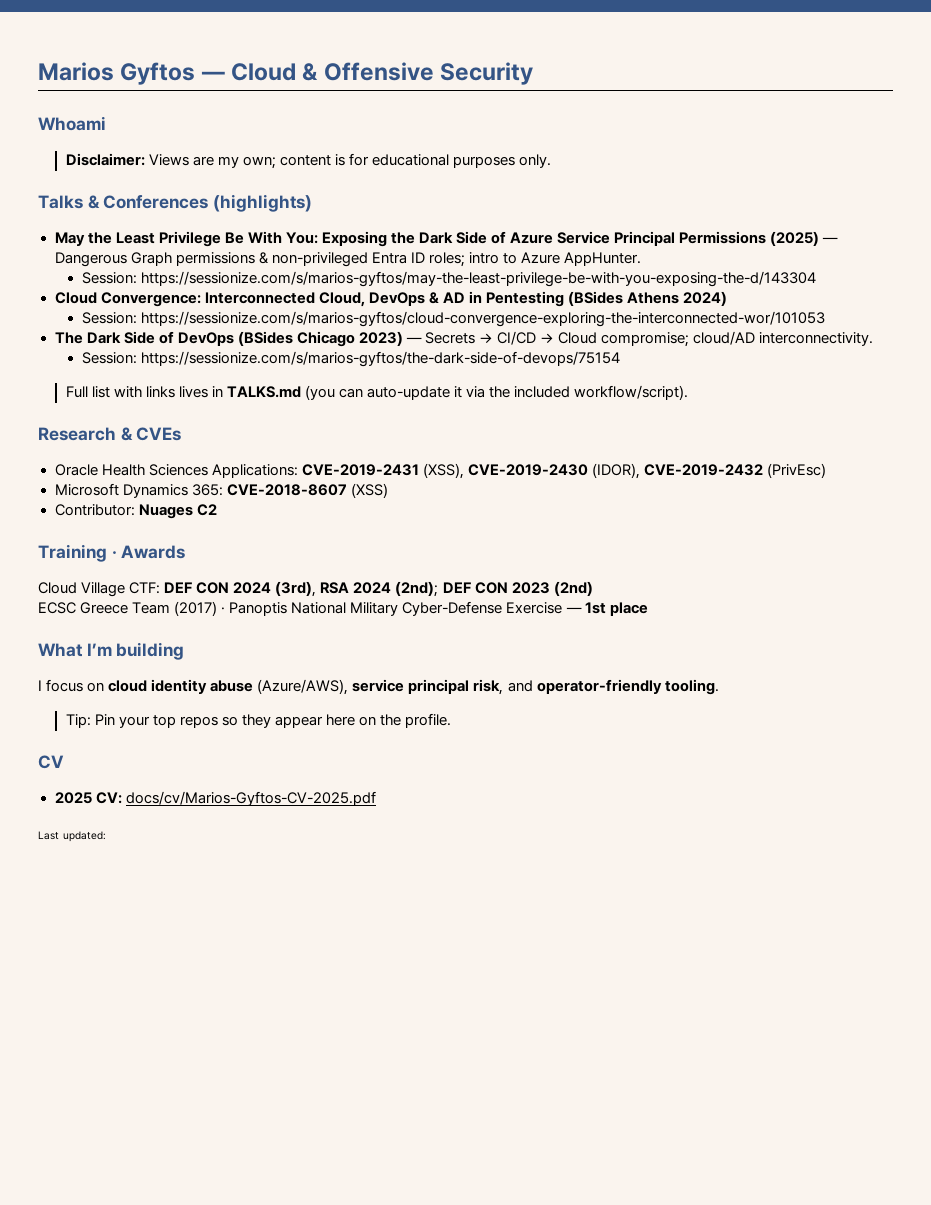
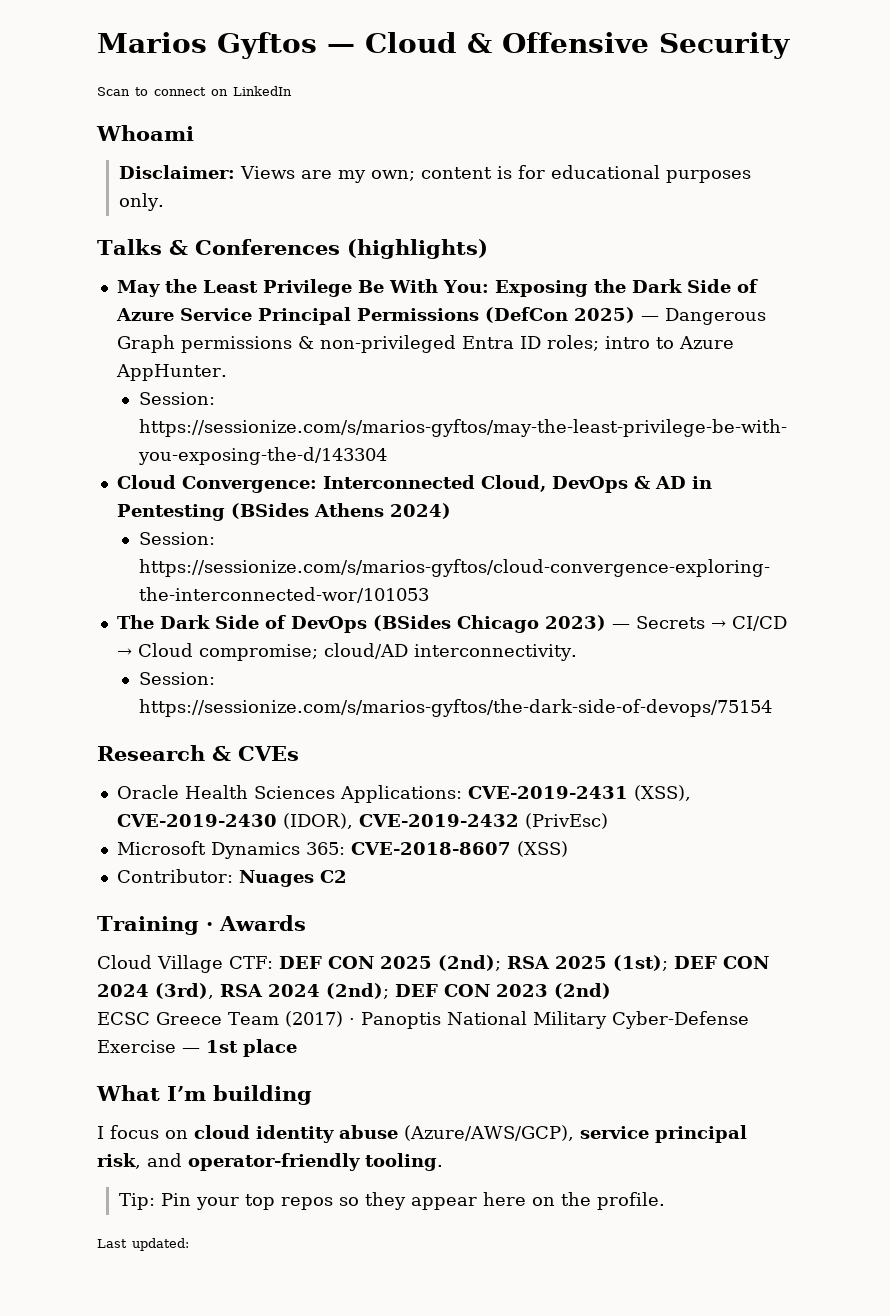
(534, 73) none -> [97,86,292,96] // Scan to connect on LinkedIn
[770,231,820,246] (2025) -> [484,307,635,323] (DefCon 2025)
[65,385,689,400] // Full list with links lives in TALKS.md (you can auto‑update it via the included workflow/script). -> (772, 708) none
(230, 588) none -> [380,955,769,971] 2025 (2nd); RSA 2025 (1st); DEF CON
[257,679,349,695] (Azure/AWS), -> [404,1125,574,1141] (Azure/AWS/GCP),
[38,755,64,769] [54,791,376,806] // CV // 2025 CV: docs/cv/Marios-Gyftos-CV-2025.pdf -> (665, 1201) none

